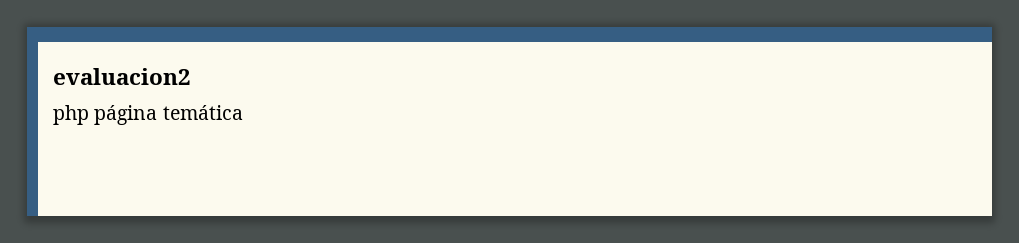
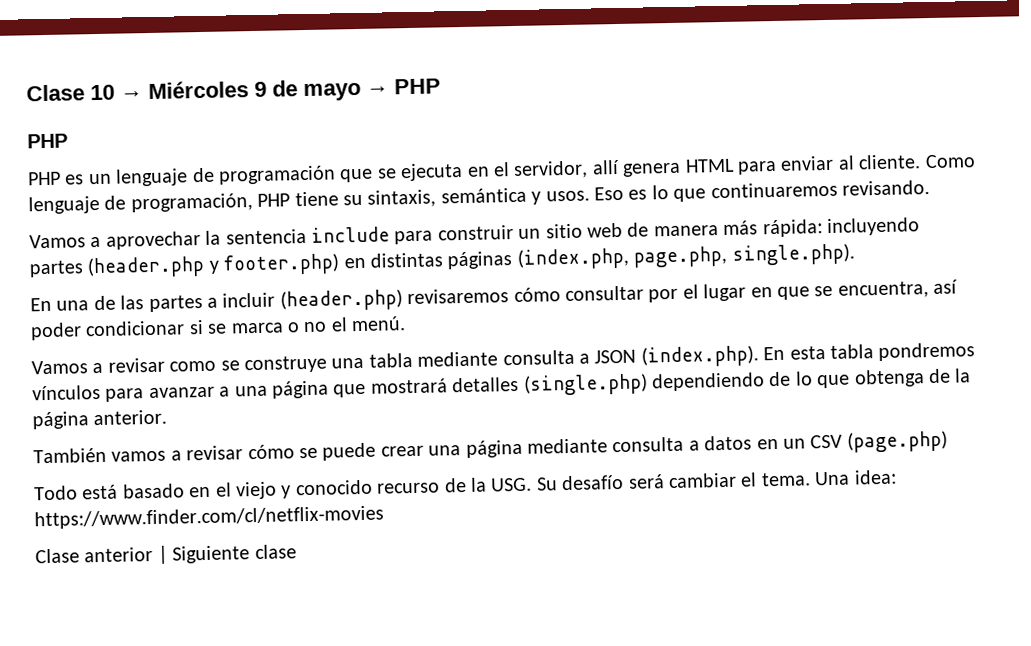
[53,68,191,85] [53,105,243,125] evaluacion2 // php página temática -> [26,78,441,102] [27,133,68,149] [28,154,976,187] [28,180,930,215] [29,217,920,250] [29,243,855,279] [30,279,959,313] [30,316,407,341] [31,342,976,375] [32,368,972,402] [32,409,168,430] [33,430,948,464] [34,469,897,501] [34,505,384,530] [35,544,297,564] Clase 10 → Miércoles 9 de mayo → PHP // PHP // PHP es un lenguaje de programación que se ejecuta en el servidor, allí genera HTML para enviar al cliente. Como lenguaje de programación, PHP tiene su sintaxis, semántica y usos. Eso es lo que continuaremos revisando. // Vamos a aprovechar la sentencia include para construir un sitio web de manera más rápida: incluyendo partes (header.php y footer.php) en distintas páginas (index.php, page.php, single.php). // En una de las partes a incluir (header.php) revisaremos cómo consultar por el lugar en que se encuentra, así poder condicionar si se marca o no el menú. // Vamos a revisar como se construye una tabla mediante consulta a JSON (index.php). En esta tabla pondremos vínculos para avanzar a una página que mostrará detalles (single.php) dependiendo de lo que obtenga de la página anterior. // También vamos a revisar cómo se puede crear una página mediante consulta a datos en un CSV (page.php) // Todo está basado en el viejo y conocido recurso de la USG. Su desafío será cambiar el tema. Una idea: https://www.finder.com/cl/netflix-movies // Clase anterior | Siguiente clase

